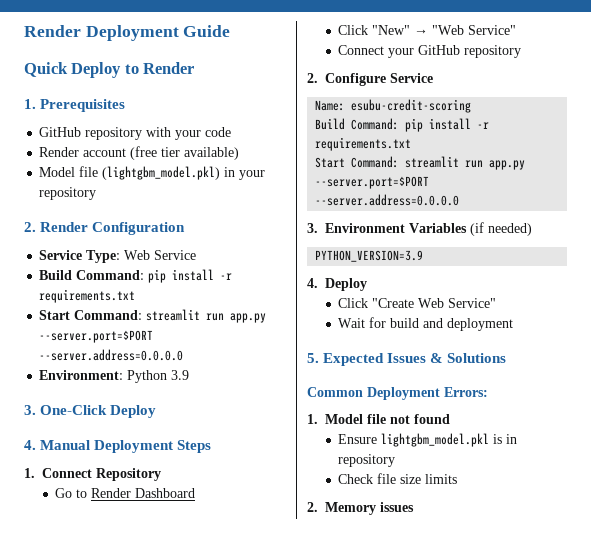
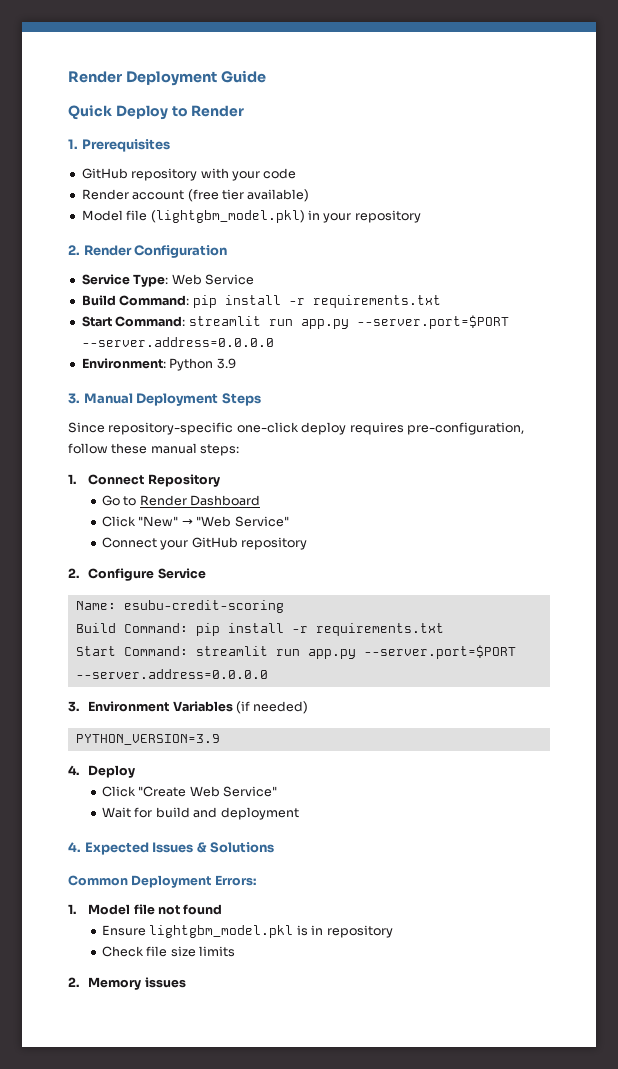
[40,405,157,418] [24,440,36,450] One-Click Deploy // 4. -> (80, 398) none
(212, 446) none -> [68,422,524,435] [68,443,240,456] // Since repository-specific one-click deploy requires pre-configuration, follow these manual steps:
[307,353,319,363] 5. -> [68,842,81,852] 4.

